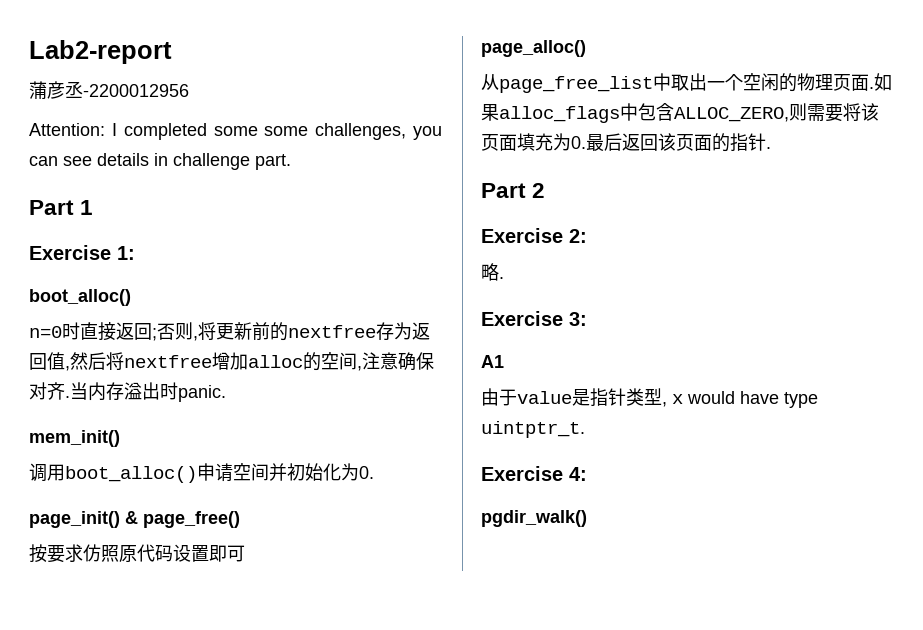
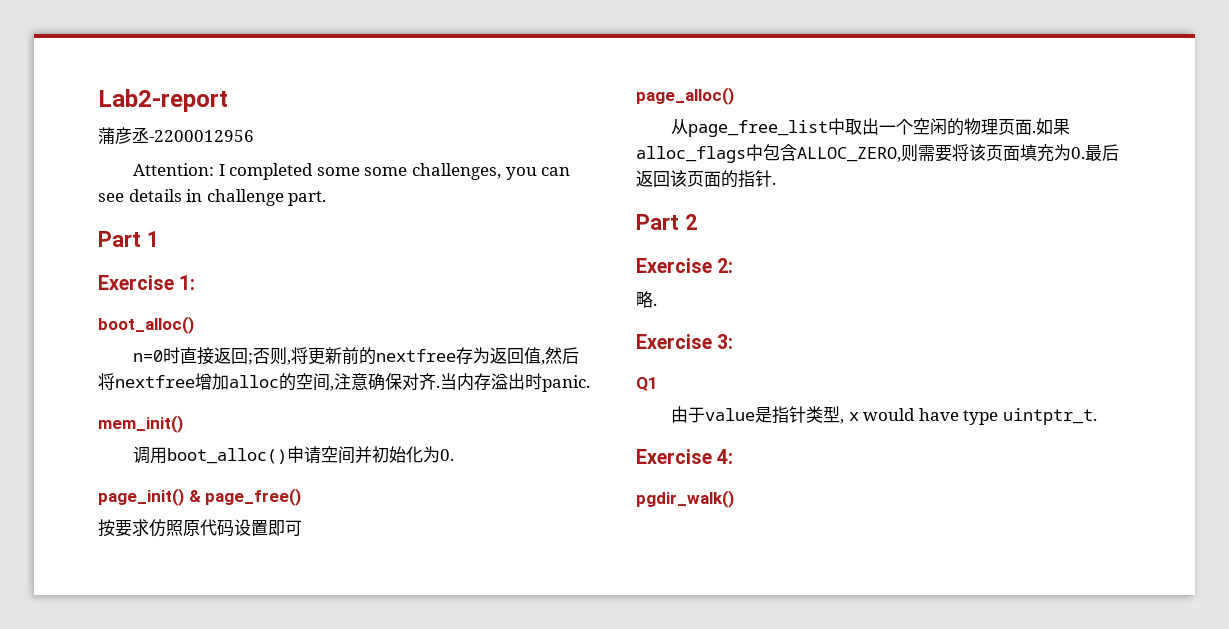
[481,355,504,368] A1 -> [636,377,658,391] Q1

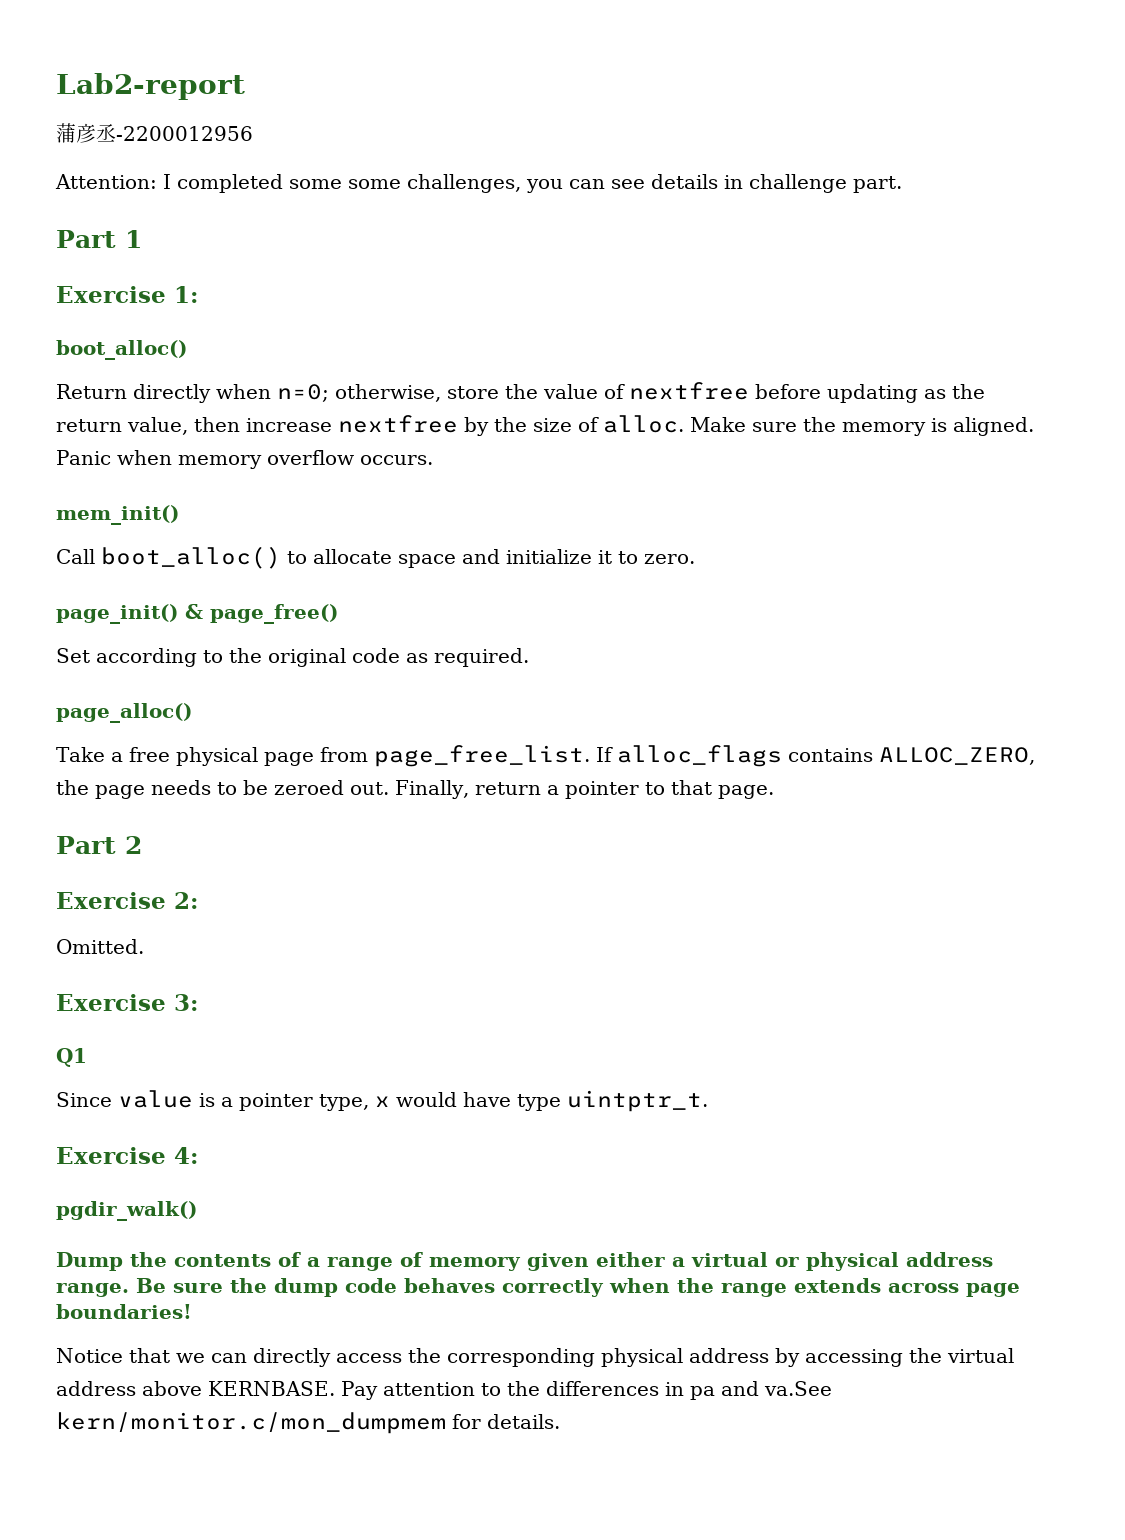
[133,347,580,365] [98,373,590,392] [98,415,183,433] [133,446,455,464] [98,488,302,506] [98,519,302,537] [636,87,734,105] [671,118,1071,137] [636,144,1119,163] [636,170,776,188] n=0时直接返回;否则,将更新前的nextfree存为返回值,然后将nextfree增加alloc的空间,注意确保对齐.当内存溢出时panic. // mem_init() // 调用boot_alloc()申请空间并初始化为0. // page_init() & page_free() // 按要求仿照原代码设置即可 // page_alloc() // 从page_free_list中取出一个空闲的物理页面.如果alloc_flags中包含ALLOC_ZERO,则需要将该页面填充为0.最后返回该页面的指针. -> [56,382,985,403] [56,415,1034,436] [56,450,433,469] [56,505,179,525] [56,546,695,569] [56,604,338,624] [56,648,529,667] [56,703,192,723] [56,745,1035,767] [56,780,774,799] Return directly when n=0; otherwise, store the value of nextfree before updating as the return value, then increase nextfree by the size of alloc. Make sure the memory is aligned. Panic when memory overflow occurs. // mem_init() // Call boot_alloc() to allocate space and initialize it to zero. // page_init() & page_free() // Set according to the original code as required. // page_alloc() // Take a free physical page from page_free_list. If alloc_flags contains ALLOC_ZERO, the page needs to be zeroed out. Finally, return a pointer to that page.
[636,291,657,308] 略. -> [56,939,144,954] Omitted.
[671,406,845,424] 由于value是指针类型, -> [56,1090,369,1111] Since value is a pointer type,
(734, 499) none -> [56,1252,993,1271] [56,1278,1020,1297] [56,1304,192,1319] [56,1348,1014,1367] [56,1381,832,1400] [56,1412,560,1434] // Dump the contents of a range of memory given either a virtual or physical address range. Be sure the dump code behaves correctly when the range extends across page boundaries! // Notice that we can directly access the corresponding physical address by accessing the virtual address above KERNBASE. Pay attention to the differences in pa and va.See kern/monitor.c/mon_dumpmem for details.

